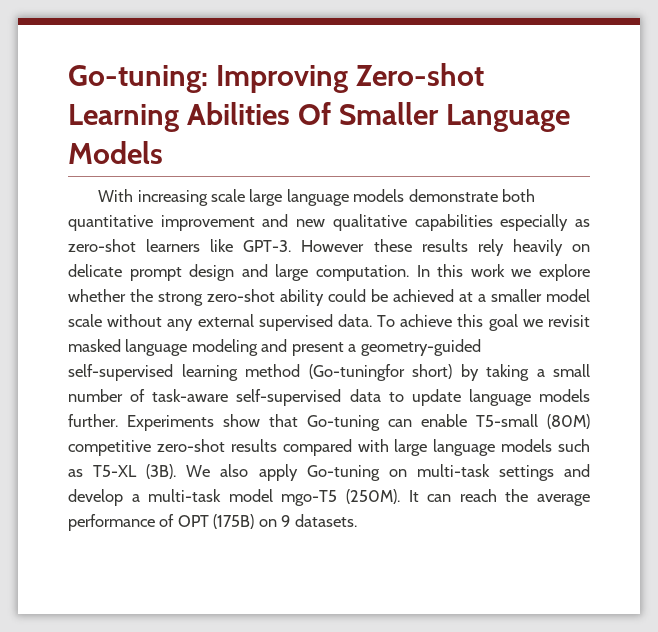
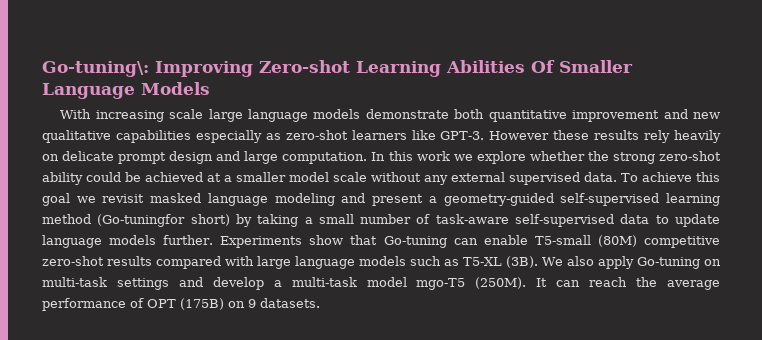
[68,65,208,93] Go-tuning: -> [42,61,149,77] Go-tuning\:

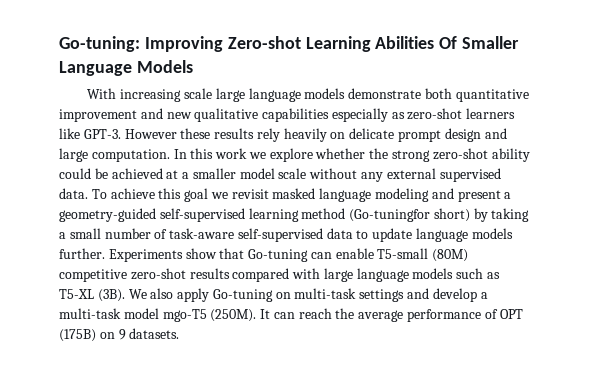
[42,61,149,77] Go-tuning\: -> [59,36,140,52] Go-tuning:

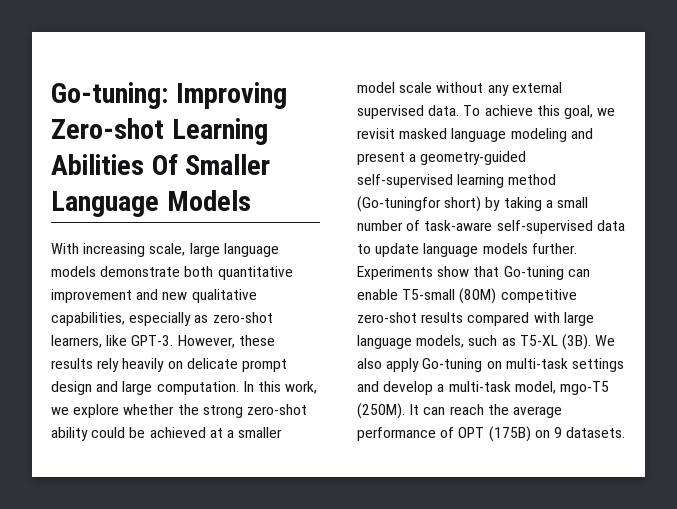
[184,88,213,99] scale -> [149,243,186,256] scale,
[262,108,330,122] capabilities -> [51,312,125,326] capabilities,
[466,108,516,119] learners -> [51,335,102,348] learners,
[124,129,177,139] However -> [177,335,235,348] However,
[215,148,248,159] work -> [285,381,318,394] work,
[184,188,209,202] goal -> [563,105,593,119] goal,
[412,268,454,279] models -> [416,335,465,348] models,
[123,308,159,319] model -> [514,381,556,394] model,

